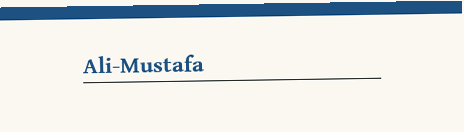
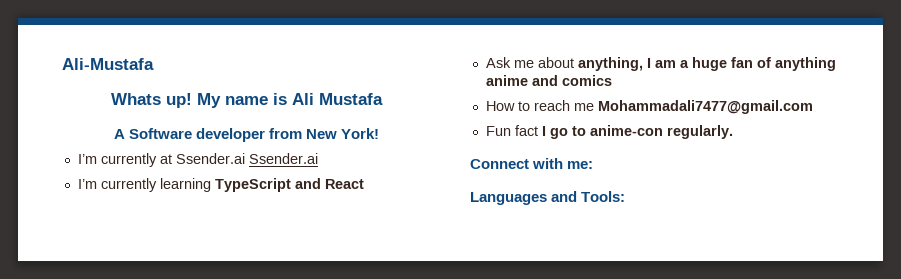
(205, 64) none -> [111,93,383,108] [113,128,380,142] [77,153,318,167] [77,178,364,192] [485,57,836,71] [485,75,612,86] [485,100,813,114] [485,125,733,139] [470,158,594,169] [470,191,626,205] // Whats up! My name is Ali Mustafa // A Software developer from New York! // I’m currently at Ssender.ai Ssender.ai // I’m currently learning TypeScript and React // Ask me about anything, I am a huge fan of anything anime and comics // How to reach me Mohammadali7477@gmail.com // Fun fact I go to anime-con regularly. // Connect with me: // Languages and Tools:

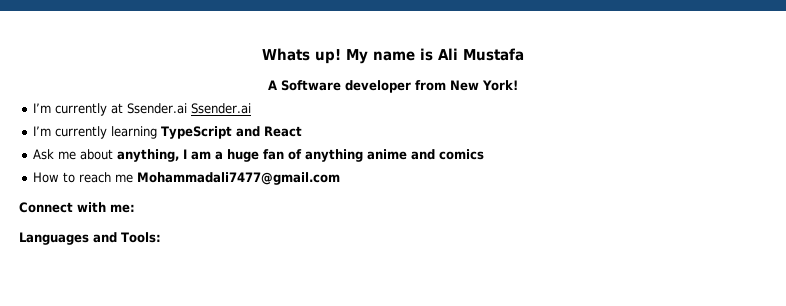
[62,58,154,70] Ali-Mustafa // -> (262, 54) none
[485,125,733,139] // Fun fact I go to anime-con regularly. -> (340, 178) none

